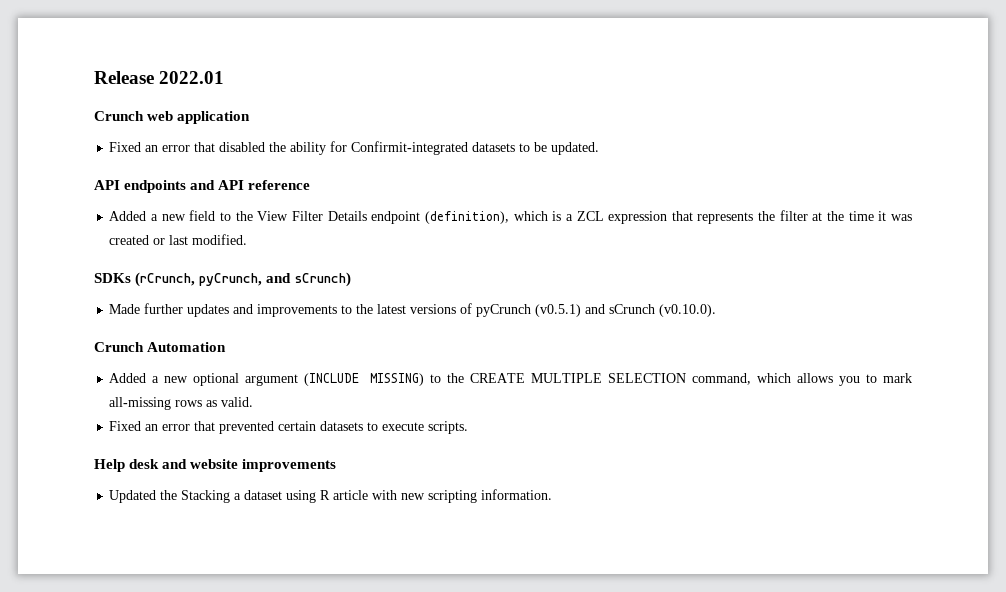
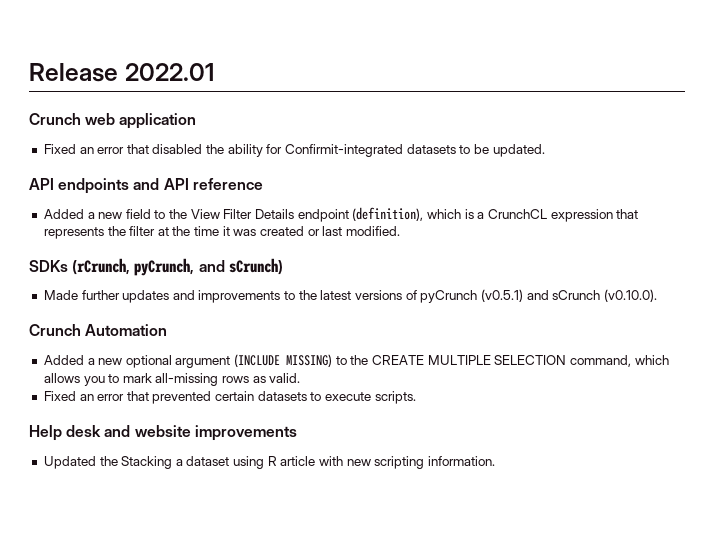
[576,211,604,221] ZCL -> [487,209,547,219] CrunchCL

